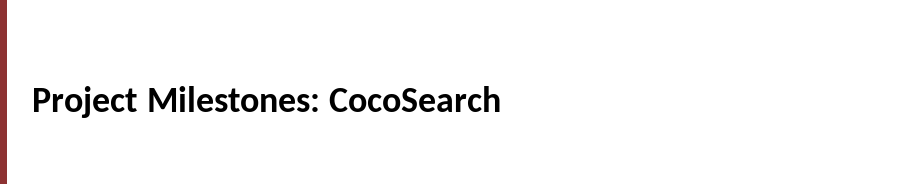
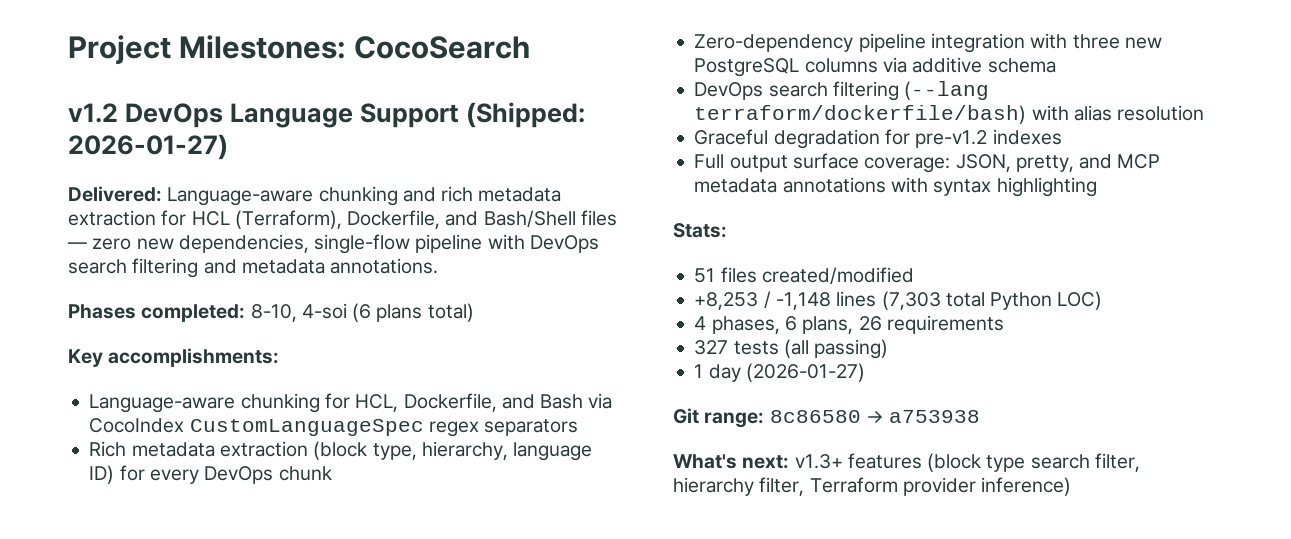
(502, 99) none -> [68,102,586,128] [68,134,228,160] [68,186,562,206] [68,210,617,229] [67,234,599,254] [68,258,439,278] [68,303,474,322] [68,348,280,367] [89,393,613,413] [89,418,579,437] [89,441,593,461] [89,465,332,484] [694,33,1162,53] [694,57,1056,77] [694,81,990,101] [694,105,1205,124] [694,129,1062,149] [694,153,1161,173] [694,177,1097,197] [673,223,727,238] [694,267,914,285] [694,291,1103,310] [694,315,1004,334] [694,339,889,359] [694,363,865,382] [673,408,981,428] [673,453,1140,472] [673,477,1072,496] // v1.2 DevOps Language Support (Shipped: 2026-01-27) // Delivered: Language-aware chunking and rich metadata extraction for HCL (Terraform), Dockerfile, and Bash/Shell files — zero new dependencies, single-flow pipeline with DevOps search filtering and metadata annotations. // Phases completed: 8-10, 4-soi (6 plans total) // Key accomplishments: // Language-aware chunking for HCL, Dockerfile, and Bash via CocoIndex CustomLanguageSpec regex separators // Rich metadata extraction (block type, hierarchy, language ID) for every DevOps chunk // Zero-dependency pipeline integration with three new PostgreSQL columns via additive schema // DevOps search filtering (--lang terraform/dockerfile/bash) with alias resolution // Graceful degradation for pre-v1.2 indexes // Full output surface coverage: JSON, pretty, and MCP metadata annotations with syntax highlighting // Stats: // 51 files created/modified // +8,253 / -1,148 lines (7,303 total Python LOC) // 4 phases, 6 plans, 26 requirements // 327 tests (all passing) // 1 day (2026-01-27) // Git range: 8c86580 → a753938 // What's next: v1.3+ features (block type search filter, hierarchy filter, Terraform provider inference)

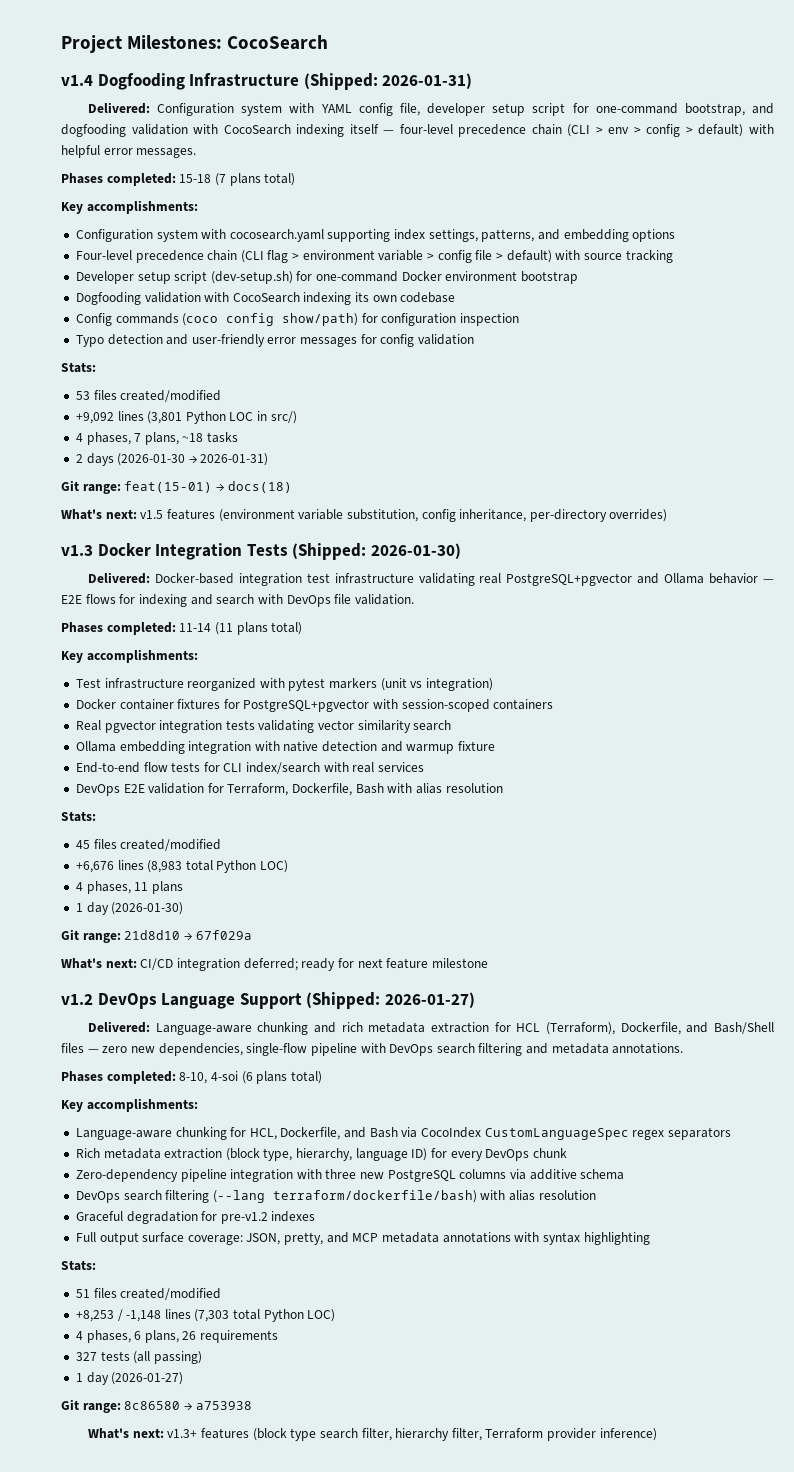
(531, 47) none -> [61,73,473,90] [88,102,775,116] [61,124,774,137] [61,145,197,158] [61,173,296,186] [61,200,198,214] [75,229,676,242] [75,250,673,263] [75,271,579,284] [75,292,456,305] [75,313,520,326] [75,334,475,347] [61,362,96,373] [75,390,222,402] [75,411,297,424] [75,432,239,445] [75,453,269,466] [61,480,292,494] [61,509,668,522] [61,543,461,560] [88,572,774,586] [61,594,414,607] [61,622,303,635] [61,649,198,663] [75,678,494,691] [75,699,554,712] [75,720,452,733] [75,741,496,754] [75,762,425,774] [75,783,503,796] [61,811,96,822] [75,839,222,851] [75,860,289,873] [75,881,183,894] [75,902,184,915] [61,929,252,943] [61,958,488,971] // v1.4 Dogfooding Infrastructure (Shipped: 2026-01-31) // Delivered: Configuration system with YAML config file, developer setup script for one-command bootstrap, and dogfooding validation with CocoSearch indexing itself — four-level precedence chain (CLI > env > config > default) with helpful error messages. // Phases completed: 15-18 (7 plans total) // Key accomplishments: // Configuration system with cocosearch.yaml supporting index settings, patterns, and embedding options // Four-level precedence chain (CLI flag > environment variable > config file > default) with source tracking // Developer setup script (dev-setup.sh) for one-command Docker environment bootstrap // Dogfooding validation with CocoSearch indexing its own codebase // Config commands (coco config show/path) for configuration inspection // Typo detection and user-friendly error messages for config validation // Stats: // 53 files created/modified // +9,092 lines (3,801 Python LOC in src/) // 4 phases, 7 plans, ~18 tasks // 2 days (2026-01-30 → 2026-01-31) // Git range: feat(15-01) → docs(18) // What's next: v1.5 features (environment variable substitution, config inheritance, per-directory overrides) // v1.3 Docker Integration Tests (Shipped: 2026-01-30) // Delivered: Docker-based integration test infrastructure validating real PostgreSQL+pgvector and Ollama behavior — E2E flows for indexing and search with DevOps file validation. // Phases completed: 11-14 (11 plans total) // Key accomplishments: // Test infrastructure reorganized with pytest markers (unit vs integration) // Docker container fixtures for PostgreSQL+pgvector with session-scoped containers // Real pgvector integration tests validating vector similarity search // Ollama embedding integration with native detection and warmup fixture // End-to-end flow tests for CLI index/search with real services // DevOps E2E validation for Terraform, Dockerfile, Bash with alias resolution // Stats: // 45 files created/modified // +6,676 lines (8,983 total Python LOC) // 4 phases, 11 plans // 1 day (2026-01-30) // Git range: 21d8d10 → 67f029a // What's next: CI/CD integration deferred; ready for next feature milestone

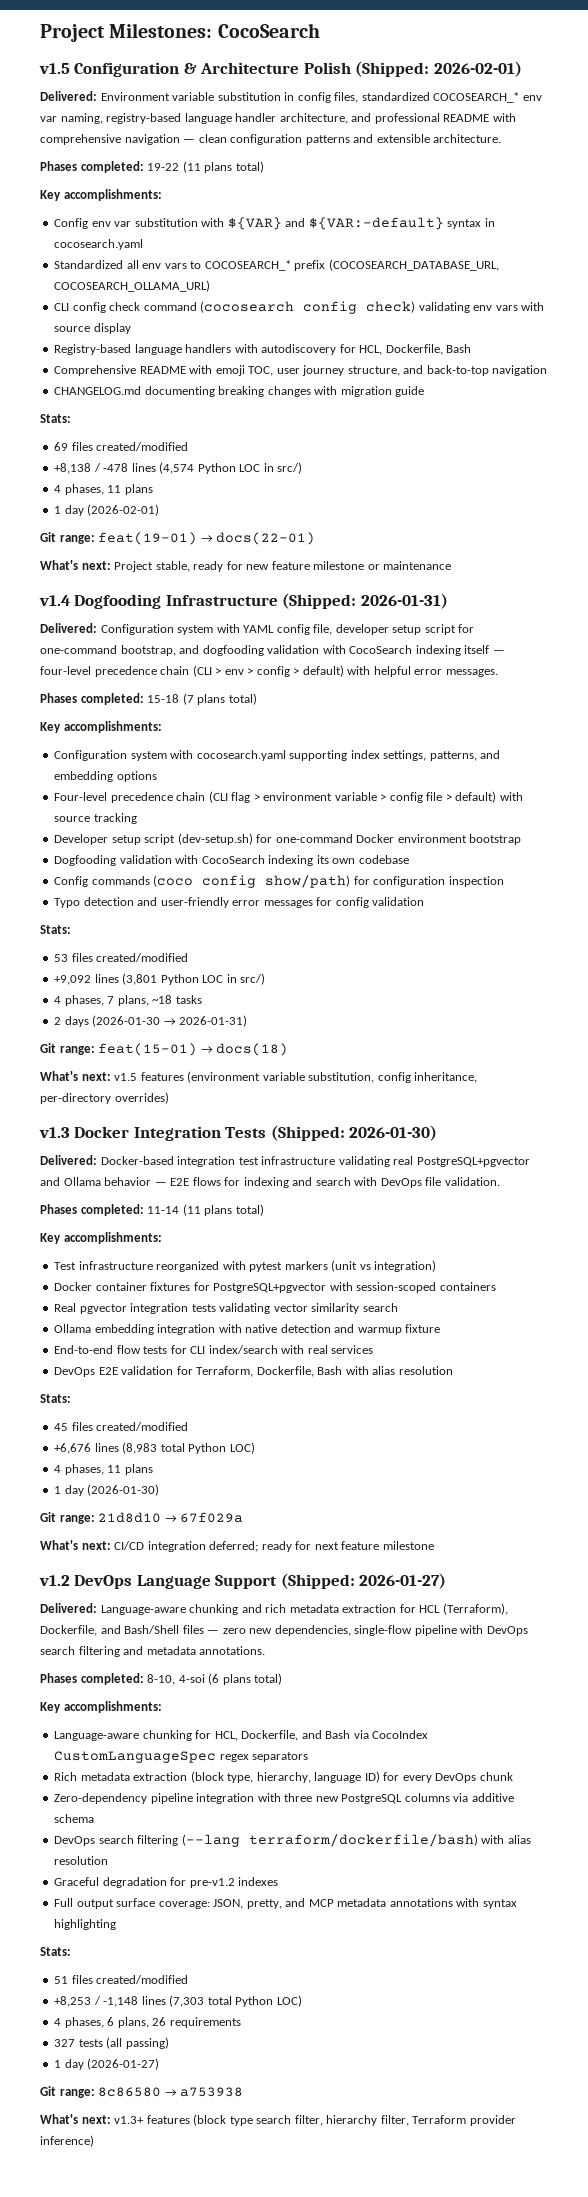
(329, 42) none -> [39,61,522,77] [40,91,542,103] [40,113,516,124] [40,134,502,145] [40,161,264,173] [40,189,162,201] [54,217,495,230] [54,239,144,250] [54,259,499,271] [54,280,211,292] [54,301,545,314] [54,323,131,334] [54,344,472,355] [54,365,548,376] [54,386,425,397] [40,414,71,423] [54,442,189,451] [54,462,303,474] [54,484,153,495] [54,504,160,516] [40,532,316,545] [40,560,452,572] // v1.5 Configuration & Architecture Polish (Shipped: 2026-02-01) // Delivered: Environment variable substitution in config files, standardized COCOSEARCH_* env var naming, registry-based language handler architecture, and professional README with comprehensive navigation — clean configuration patterns and extensible architecture. // Phases completed: 19-22 (11 plans total) // Key accomplishments: // Config env var substitution with ${VAR} and ${VAR:-default} syntax in cocosearch.yaml // Standardized all env vars to COCOSEARCH_* prefix (COCOSEARCH_DATABASE_URL, COCOSEARCH_OLLAMA_URL) // CLI config check command (cocosearch config check) validating env vars with source display // Registry-based language handlers with autodiscovery for HCL, Dockerfile, Bash // Comprehensive README with emoji TOC, user journey structure, and back-to-top navigation // CHANGELOG.md documenting breaking changes with migration guide // Stats: // 69 files created/modified // +8,138 / -478 lines (4,574 Python LOC in src/) // 4 phases, 11 plans // 1 day (2026-02-01) // Git range: feat(19-01) → docs(22-01) // What's next: Project stable, ready for new feature milestone or maintenance

